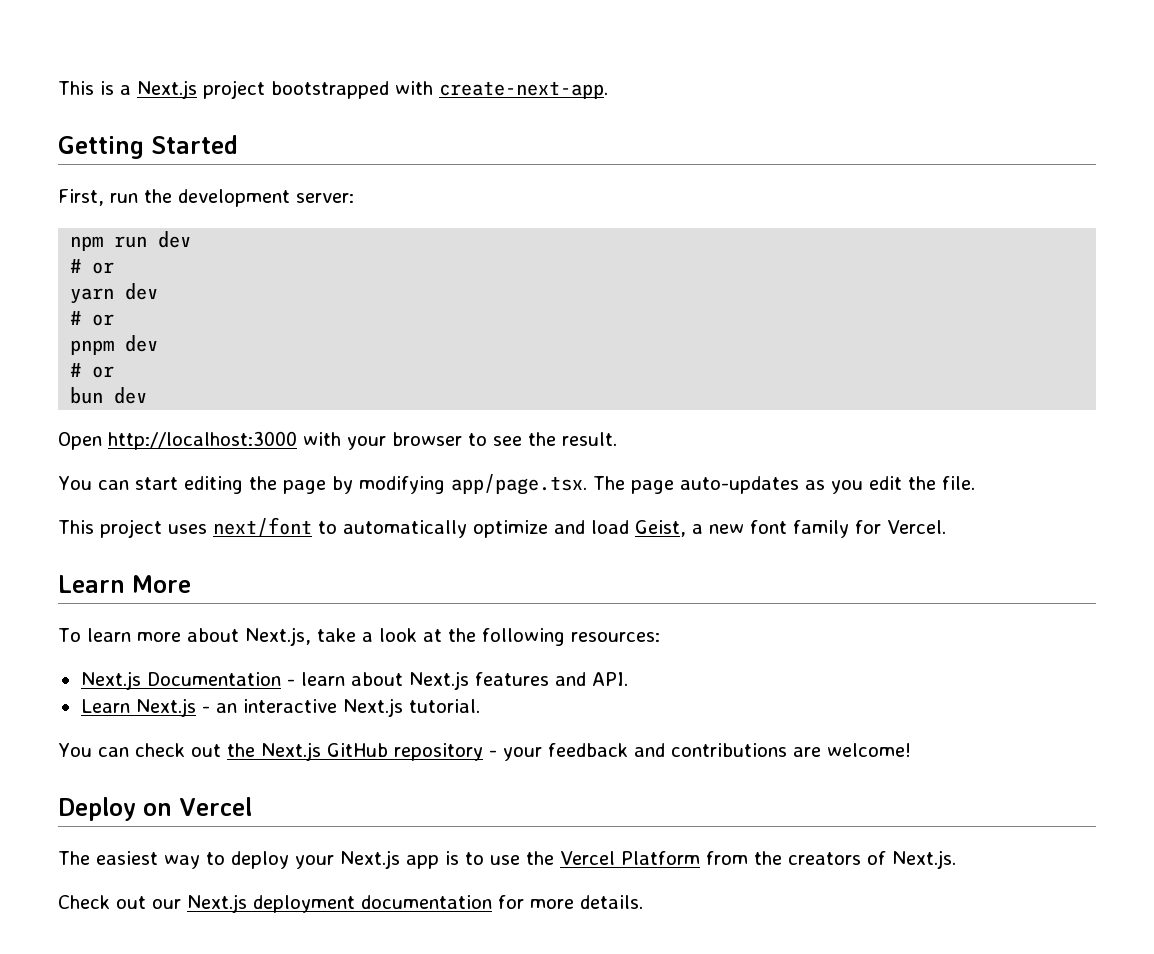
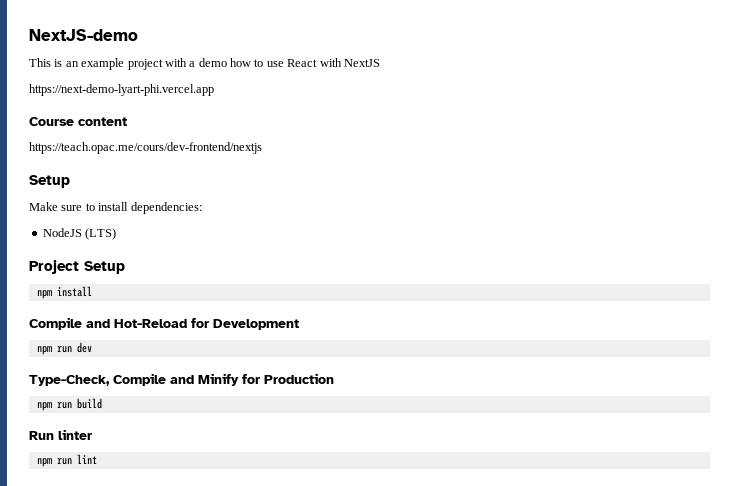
(58, 88) none -> [29,29,138,41] NextJS-demo //
[120,80,608,99] [58,135,238,159] [58,189,354,207] [70,231,192,251] [70,259,115,274] [70,283,159,304] [70,311,115,326] [70,335,159,355] [70,363,115,378] [70,387,148,404] [58,431,617,450] [58,474,975,495] [58,517,946,538] [58,575,191,593] [58,627,660,646] [80,671,628,690] [80,698,480,717] [58,742,911,761] [58,797,252,821] [58,850,956,869] [58,894,643,913] a Next.js project bootstrapped with create-next-app. // Getting Started // First, run the development server: // npm run dev // # or // yarn dev // # or // pnpm dev // # or // bun dev // Open http://localhost:3000 with your browser to see the result. // You can start editing the page by modifying app/page.tsx. The page auto-updates as you edit the file. // This project uses next/font to automatically optimize and load Geist, a new font family for Vercel. // Learn More // To learn more about Next.js, take a look at the following resources: // Next.js Documentation - learn about Next.js features and API. // Learn Next.js - an interactive Next.js tutorial. // You can check out the Next.js GitHub repository - your feedback and contributions are welcome! // Deploy on Vercel // The easiest way to deploy your Next.js app is to use the Vercel Platform from the creators of Next.js. // Check out our Next.js deployment documentation for more details. -> [65,58,380,70] [29,84,214,96] [29,117,127,126] [29,142,262,154] [29,175,70,188] [29,202,202,214] [42,228,117,240] [29,260,125,274] [36,286,92,299] [29,317,299,330] [36,342,92,355] [29,373,334,386] [36,398,102,411] [29,429,92,440] [36,454,97,467] an example project with a demo how to use React with NextJS // https://next-demo-lyart-phi.vercel.app // Course content // https://teach.opac.me/cours/dev-frontend/nextjs // Setup // Make sure to install dependencies: // NodeJS (LTS) // Project Setup // npm install // Compile and Hot-Reload for Development // npm run dev // Type-Check, Compile and Minify for Production // npm run build // Run linter // npm run lint

